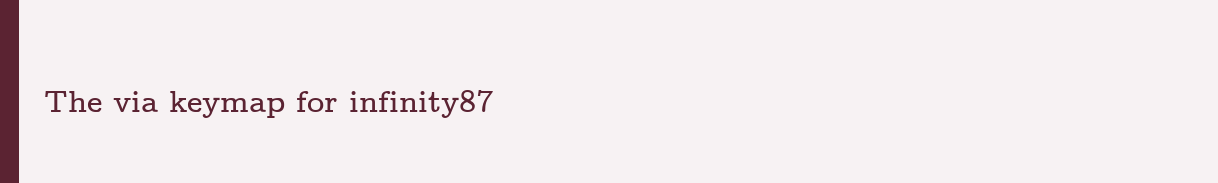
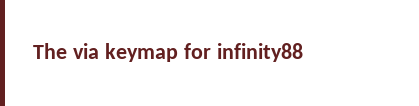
[349,90,493,118] infinity87 -> [216,43,303,62] infinity88

